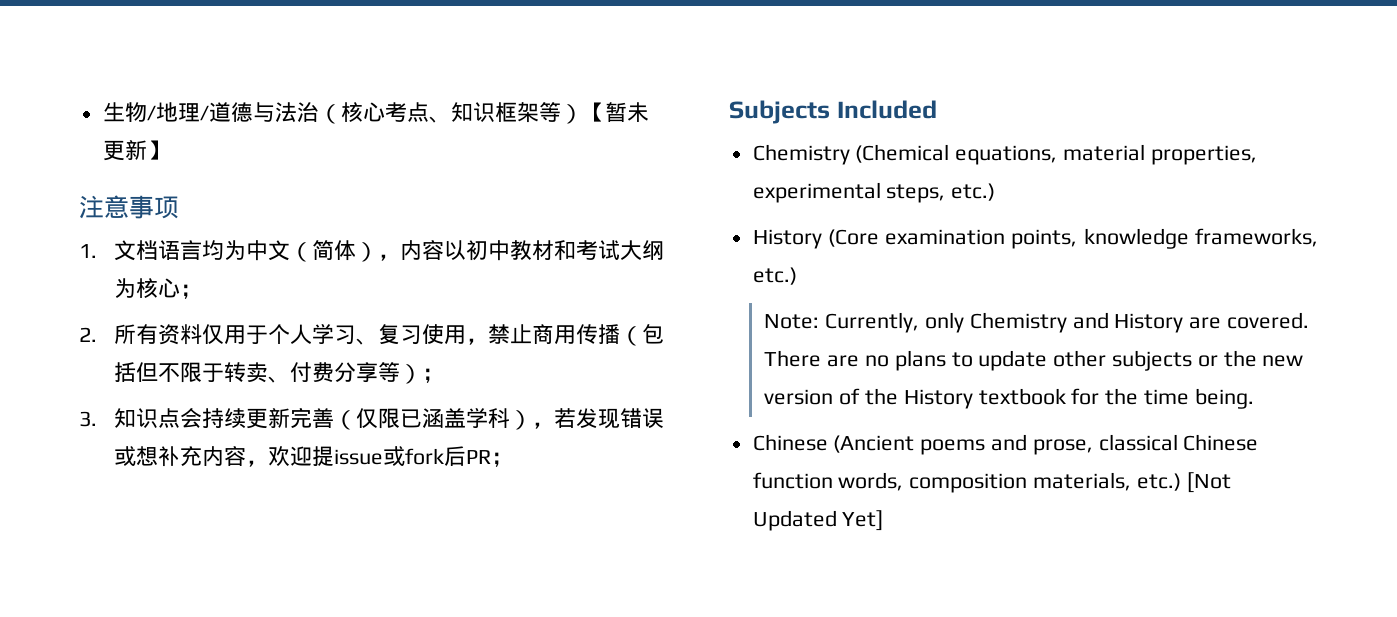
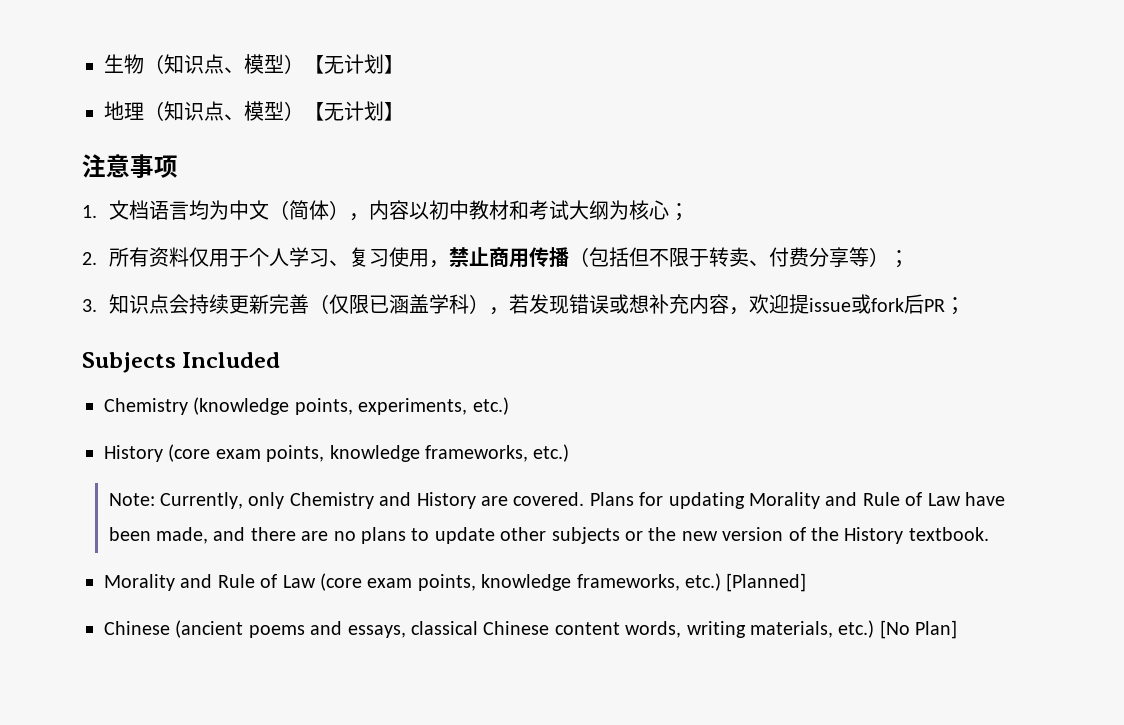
[146,102,649,124] [102,140,147,161] /地理/道德与法治（核心考点、知识框架等）【暂未更新 -> [144,54,404,74] [104,101,384,121] （知识点、模型）【无计划】 // 地理（知识点、模型）【无计划
[855,144,1257,165] [752,182,946,203] (Chemical equations, material properties, experimental steps, -> [193,397,468,415] (knowledge points, experiments,
[827,229,1006,247] (Core examination -> [168,444,261,462] (core exam
[764,350,822,367] There -> [589,492,1005,509] [108,527,296,544] Plans for updating Morality and Rule of Law have been made, and there
[978,388,1254,409] [752,434,915,453] textbook for the time being. // Chinese (Ancient -> [908,527,989,541] [104,573,807,592] [104,620,244,638] textbook. // Morality and Rule of Law (core exam points, knowledge frameworks, etc.) [Planned] // Chinese (ancient
[1032,439,1093,455] prose, -> [347,625,406,638] essays,
[752,472,1231,493] [752,510,884,531] function words, composition materials, etc.) [Not Updated Yet] -> [554,620,958,639] content words, writing materials, etc.) [No Plan]

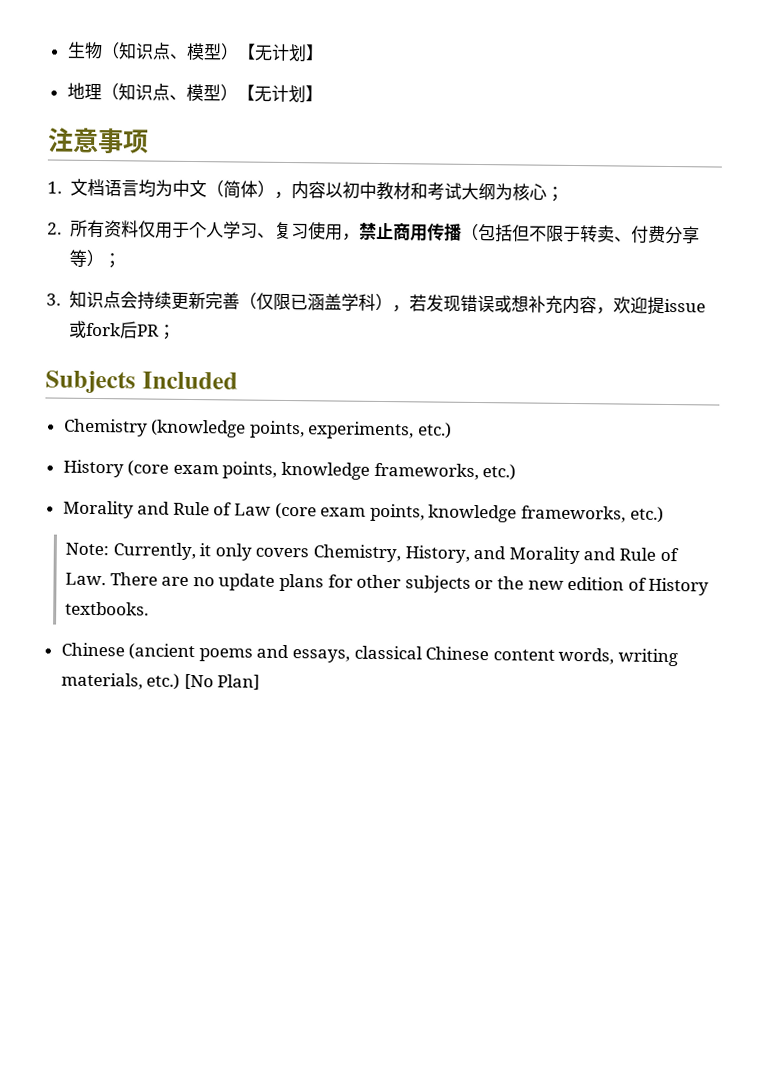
[108,492,1005,509] [108,527,989,544] // Note: Currently, only Chemistry and History are covered. Plans for updating Morality and Rule of Law have been made, and there are no plans to update other subjects or the new version of the History textbook. -> (517, 472) none
[726,573,807,592] [Planned] -> [65,542,679,565] [65,572,710,596] [65,601,150,616] // Note: Currently, it only covers Chemistry, History, and Morality and Rule of Law. There are no update plans for other subjects or the new edition of History textbooks.

